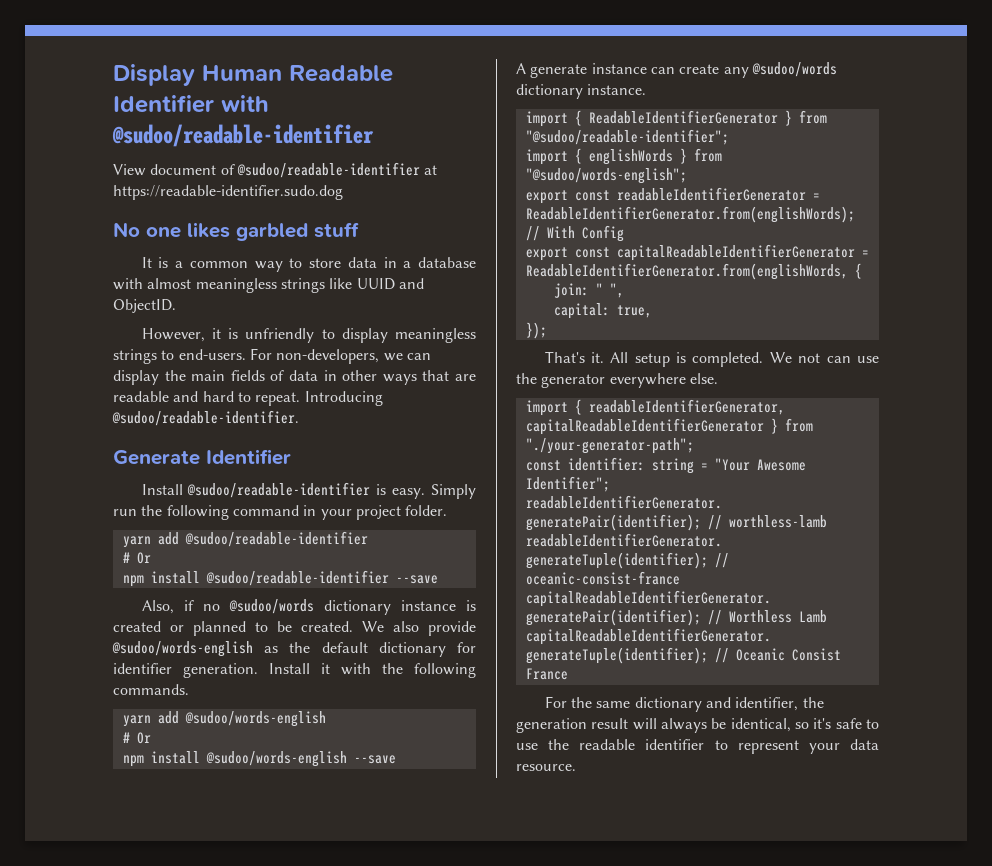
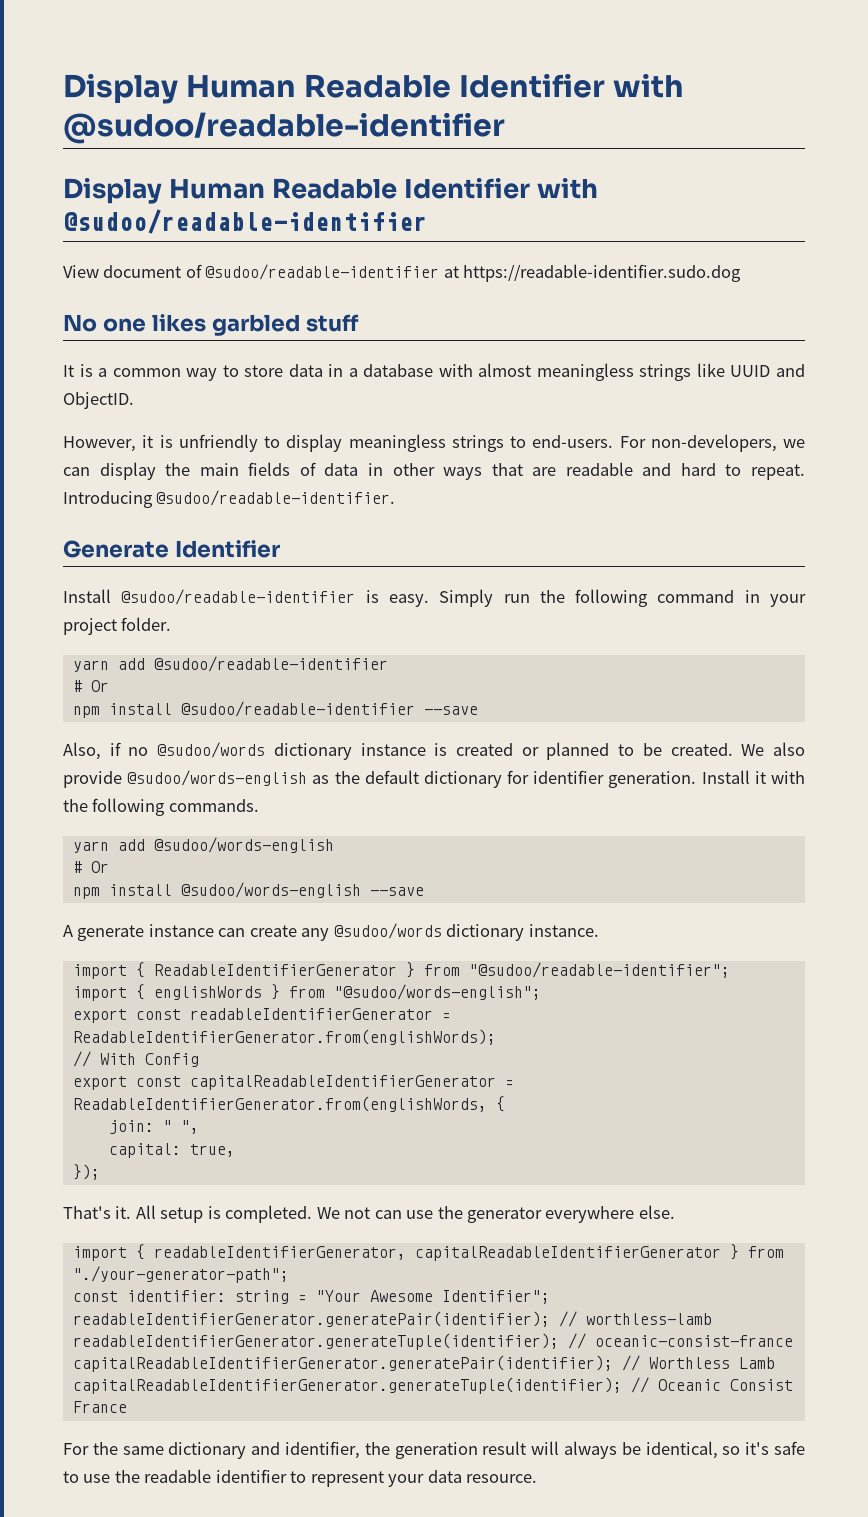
[113,64,393,86] [113,95,268,113] [112,124,374,147] Display Human Readable Identifier with @sudoo/readable-identifier -> [63,73,685,104] [63,112,505,144] [63,178,599,204] [63,209,427,234] Display Human Readable Identifier with @sudoo/readable-identifier // Display Human Readable Identifier with @sudoo/readable-identifier

